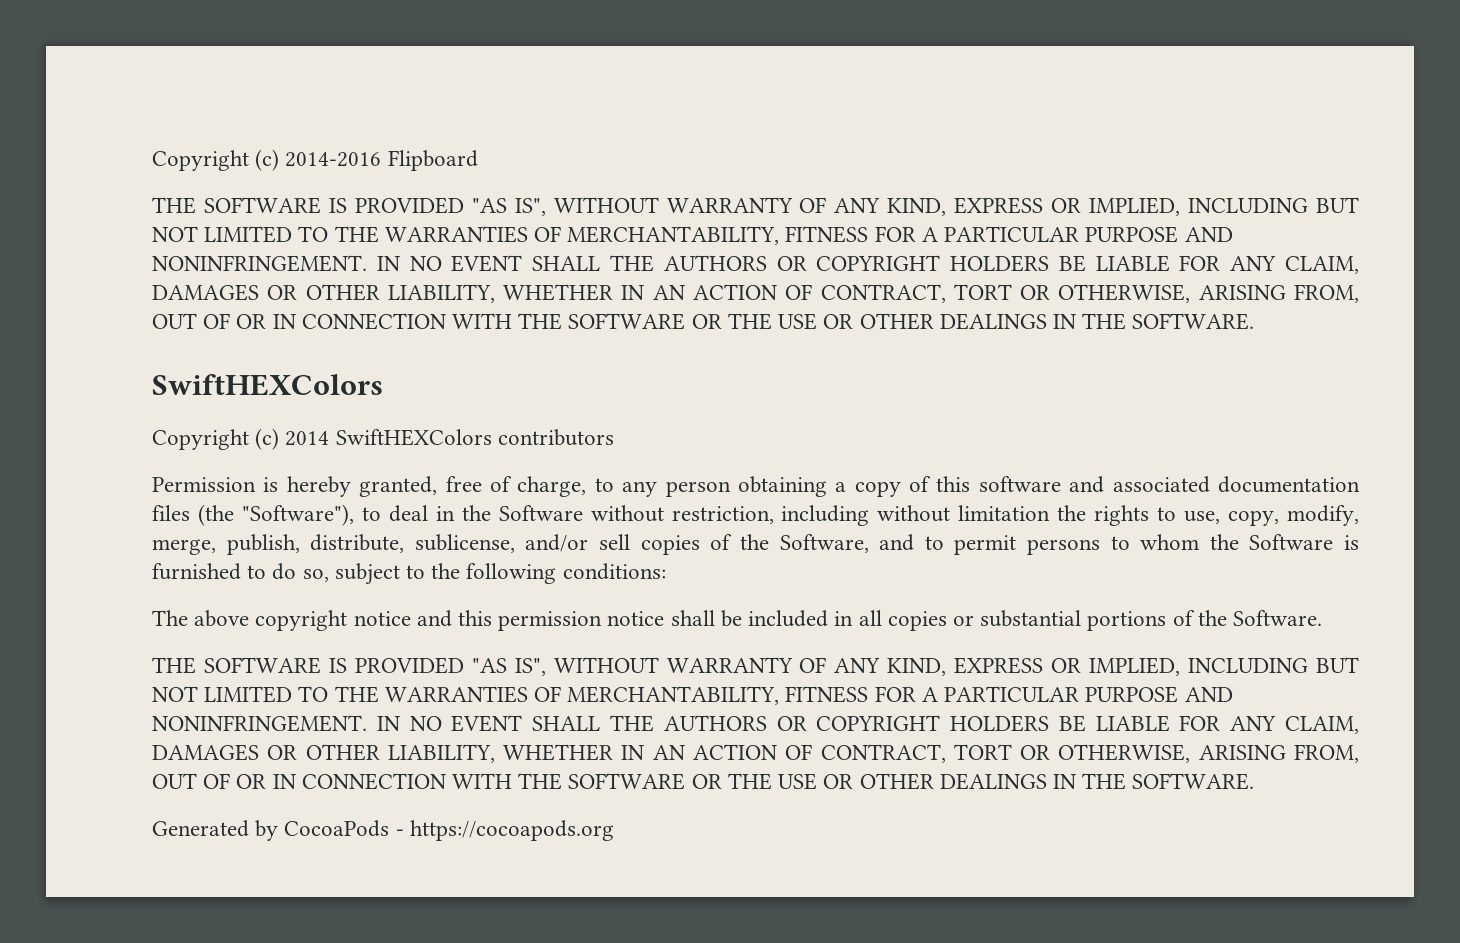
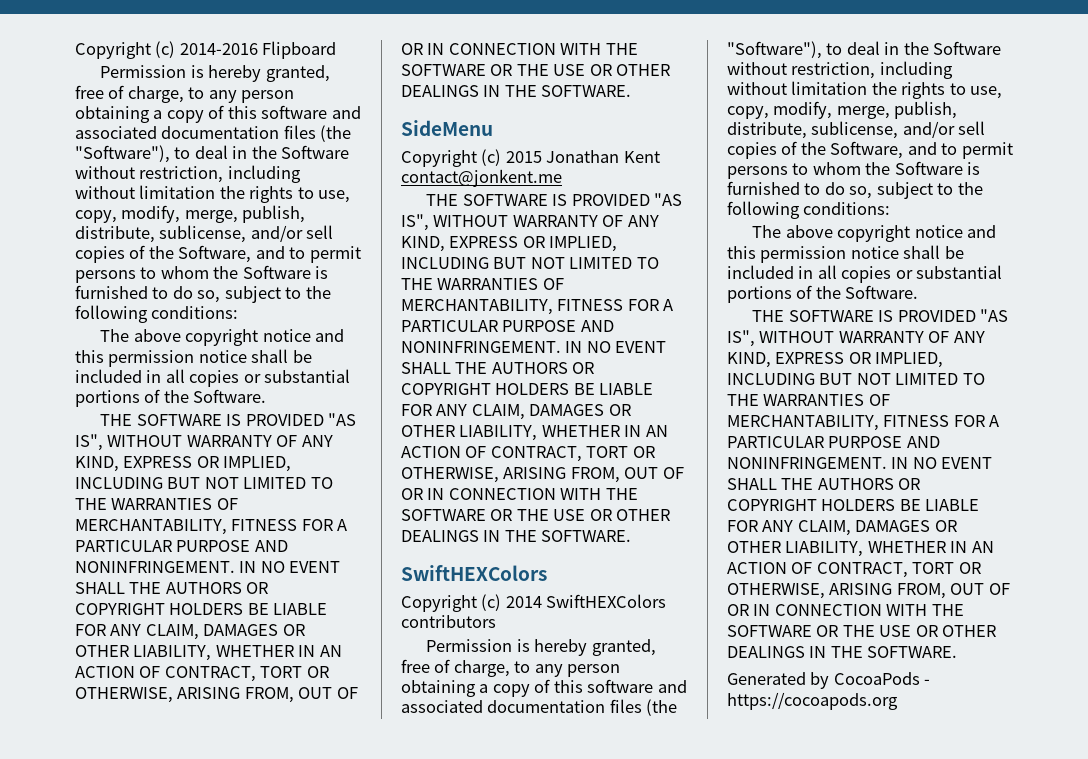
(478, 160) none -> [100,65,330,82] [75,85,295,103] [75,105,361,123] [75,125,352,142] [75,145,350,163] [75,165,301,183] [75,185,351,203] [75,205,306,223] [75,225,334,243] [75,245,361,263] [75,265,329,283] [75,285,331,303] [75,305,239,323] [100,329,345,346] [75,349,312,367] [75,369,351,387] [75,389,267,407] [100,413,357,426] [75,434,333,451] [75,456,292,472] [75,477,333,489] [75,498,238,510] [75,519,348,535] [75,540,288,552] [75,561,341,573] [75,582,269,594] [75,603,328,615] [75,624,305,640] [75,645,342,661] [75,666,329,682] [75,687,358,703] [401,43,638,55] [401,64,671,76] [401,85,632,97] [401,120,493,136] [401,149,660,167] [401,169,562,187] // Permission is hereby granted, free of charge, to any person obtaining a copy of this software and associated documentation files (the "Software"), to deal in the Software without restriction, including without limitation the rights to use, copy, modify, merge, publish, distribute, sublicense, and/or sell copies of the Software, and to permit persons to whom the Software is furnished to do so, subject to the following conditions: // The above copyright notice and this permission notice shall be included in all copies or substantial portions of the Software. // THE SOFTWARE IS PROVIDED "AS IS", WITHOUT WARRANTY OF ANY KIND, EXPRESS OR IMPLIED, INCLUDING BUT NOT LIMITED TO THE WARRANTIES OF MERCHANTABILITY, FITNESS FOR A PARTICULAR PURPOSE AND NONINFRINGEMENT. IN NO EVENT SHALL THE AUTHORS OR COPYRIGHT HOLDERS BE LIABLE FOR ANY CLAIM, DAMAGES OR OTHER LIABILITY, WHETHER IN AN ACTION OF CONTRACT, TORT OR OTHERWISE, ARISING FROM, OUT OF OR IN CONNECTION WITH THE SOFTWARE OR THE USE OR OTHER DEALINGS IN THE SOFTWARE. // SideMenu // Copyright (c) 2015 Jonathan Kent contact@jonkent.me

